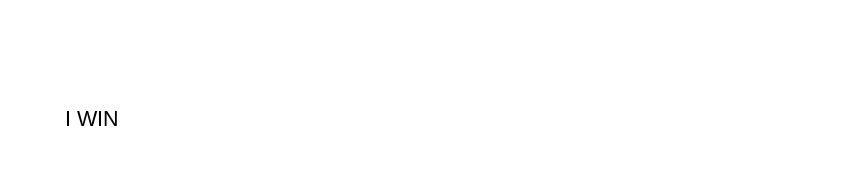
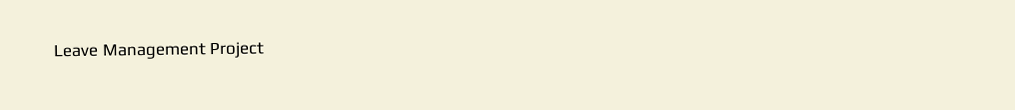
[65,111,119,126] I WIN -> [53,41,266,60] Leave Management Project

